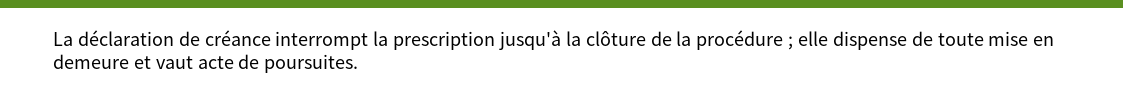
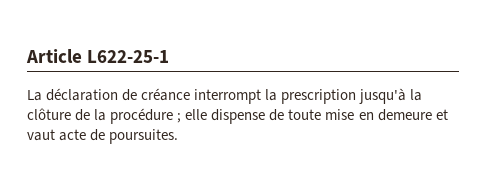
(53, 39) none -> [26,49,170,63] Article L622-25-1 //

